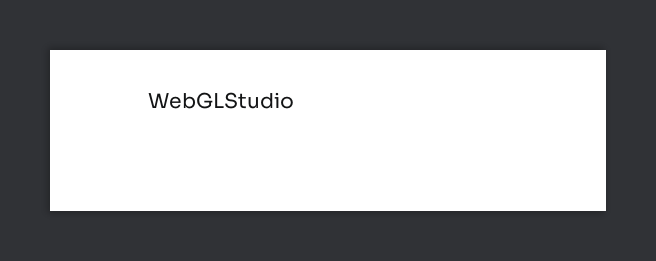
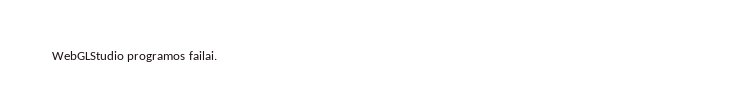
(294, 100) none -> [127,51,217,62] programos failai.

